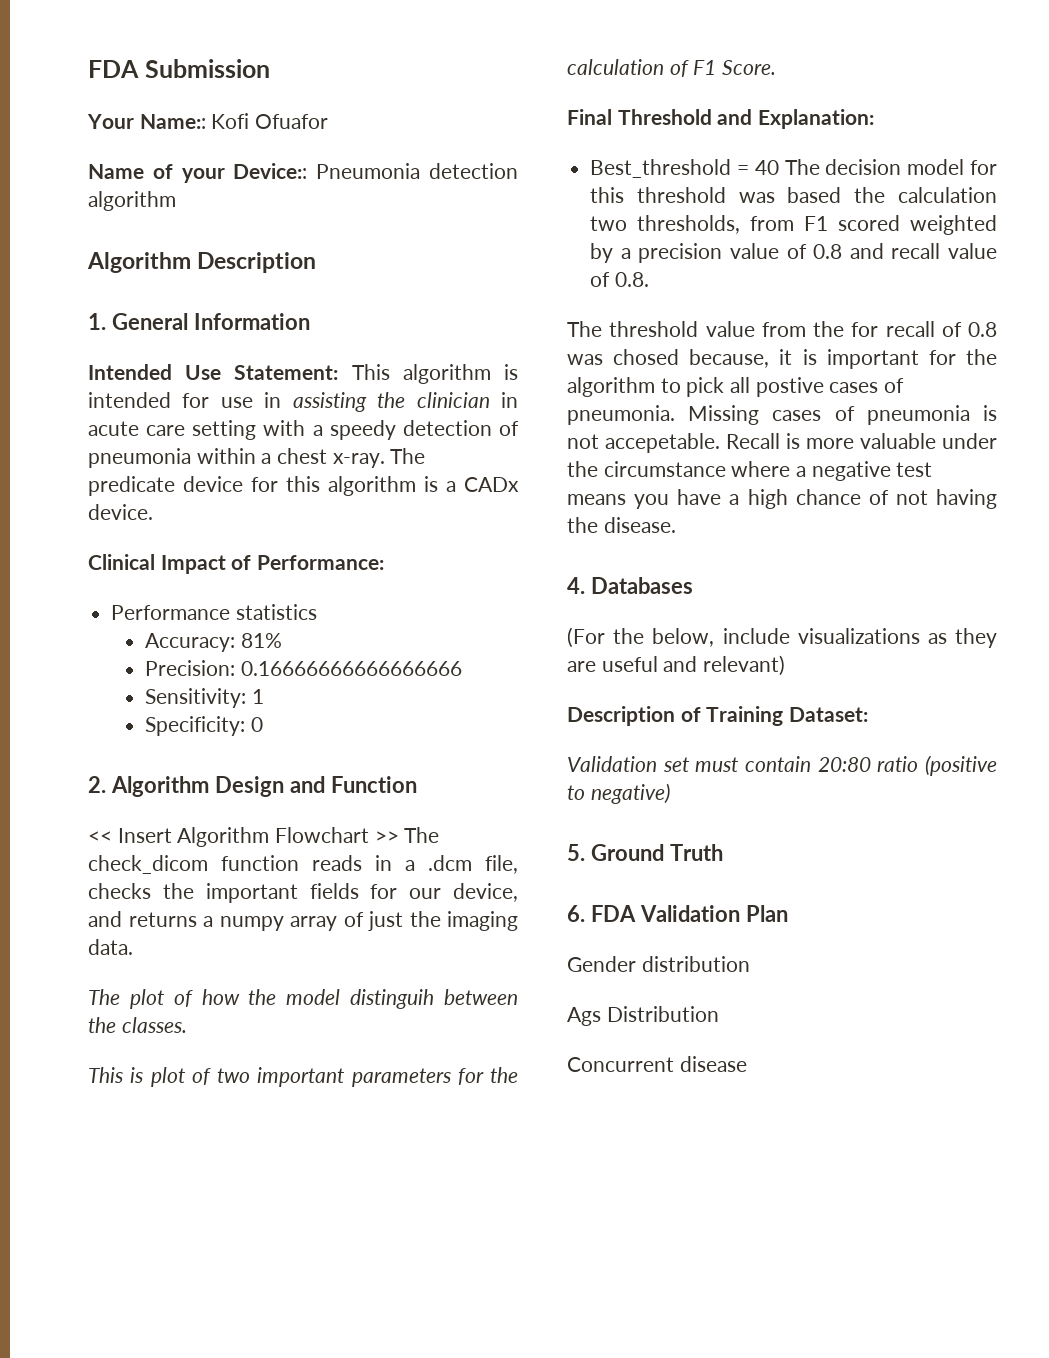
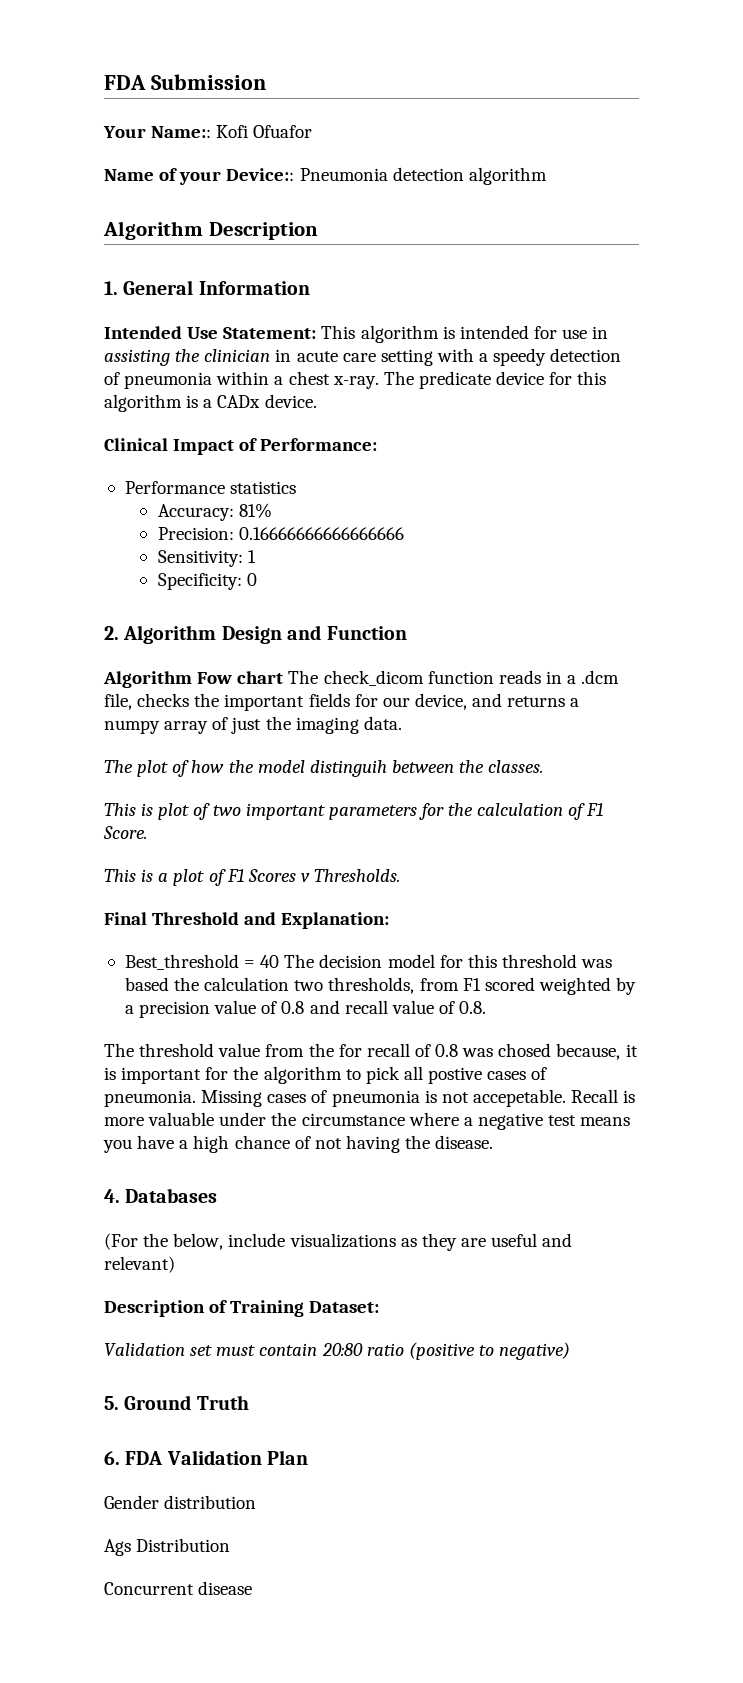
[88,827,399,847] << Insert Algorithm Flowchart >> -> [103,671,284,688] Algorithm Fow chart
(777, 67) none -> [104,869,401,886] // This is a plot of F1 Scores v Thresholds.

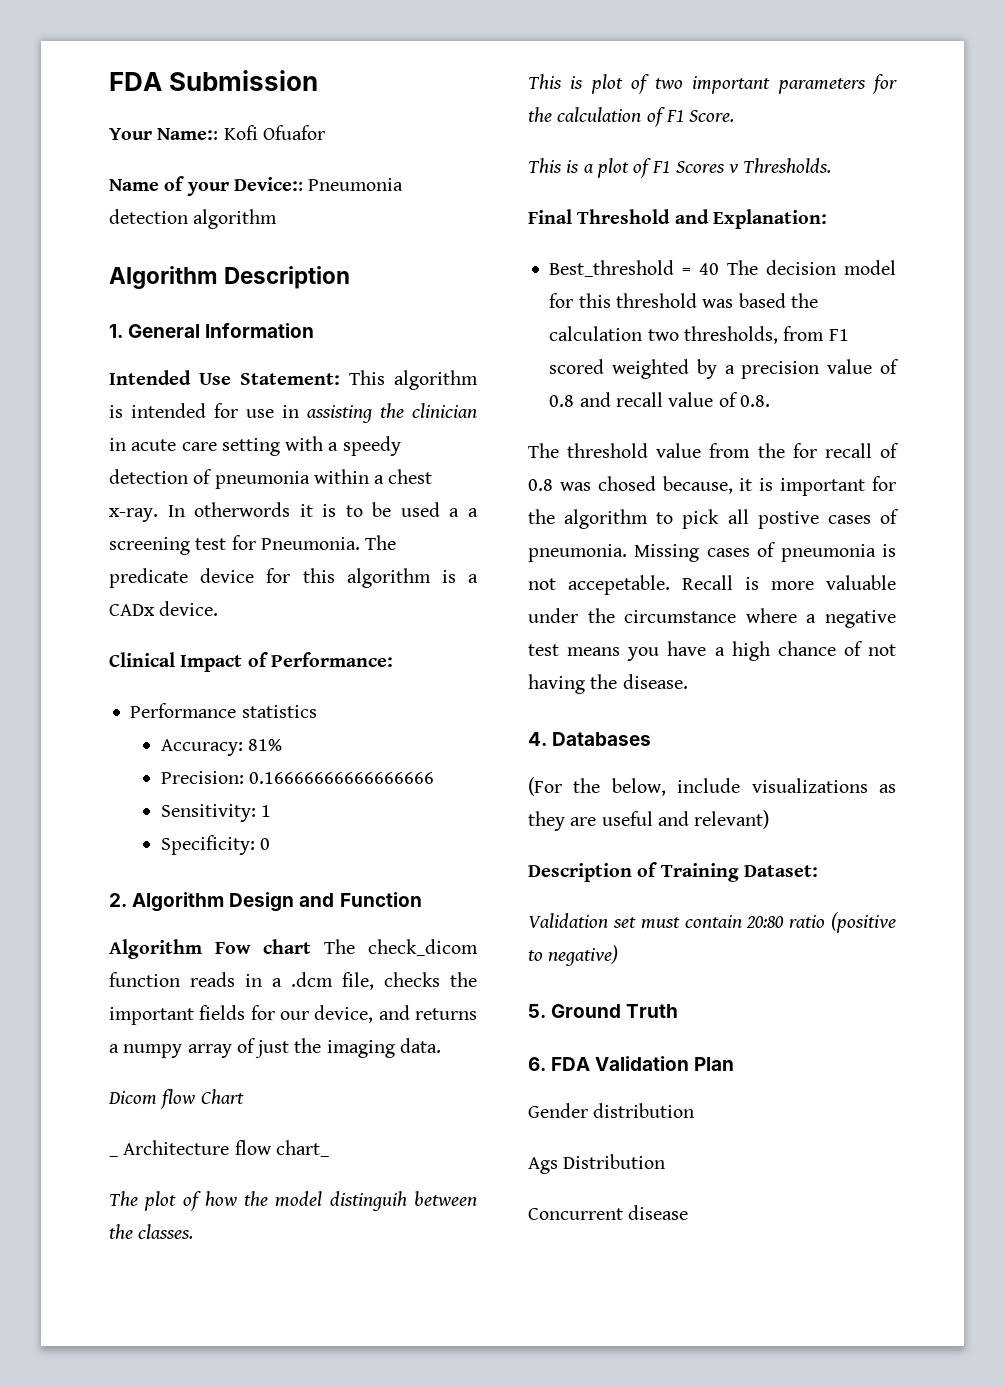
(379, 382) none -> [167,502,478,517] [109,535,360,555] In otherwords it is to be used a a screening test for Pneumonia.
(402, 723) none -> [108,1089,244,1109] [109,1155,118,1157] [123,1140,329,1157] // Dicom flow Chart // _ Architecture flow chart_

